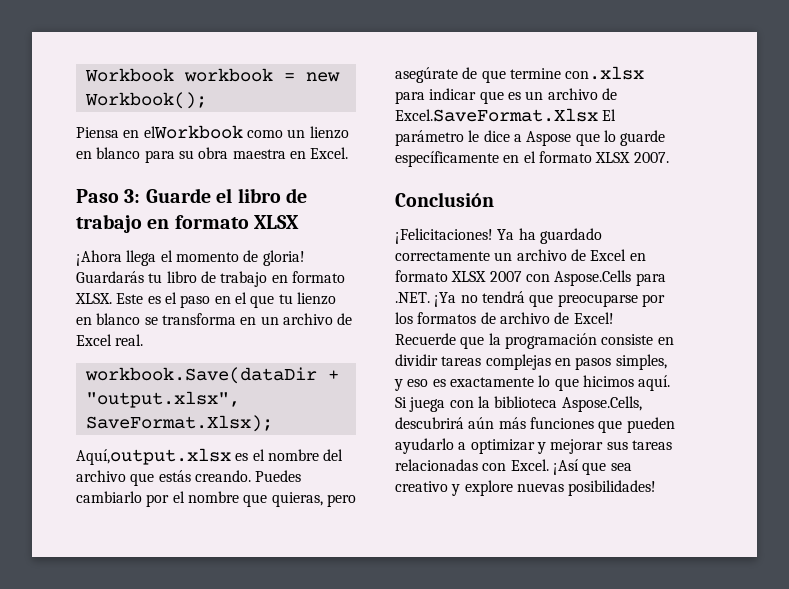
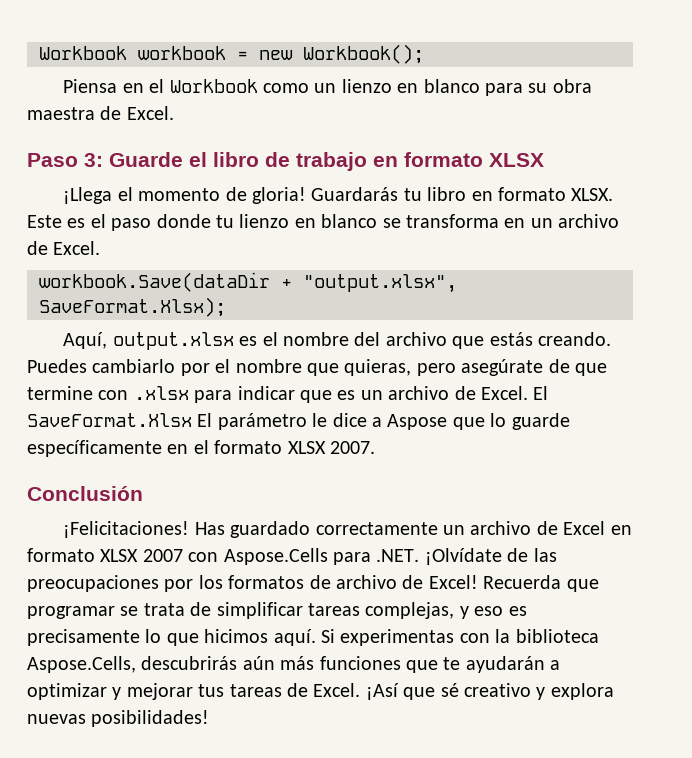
[143,125,243,139] elWorkbook -> [149,79,258,93] el Workbook
[289,151,306,159] en -> [100,106,122,120] de
[76,250,157,266] ¡Ahora llega -> [63,187,113,204] ¡Llega
[200,271,268,287] de trabajo -> (467, 194) none
[214,292,275,308] en el que -> [156,214,211,228] donde
[76,334,144,346] Excel real. -> [53,241,101,255] Excel.
[76,448,231,465] Aquí,output.xlsx -> [63,332,234,350] Aquí, output.xlsx
[565,66,645,80] con.xlsx -> [98,386,189,400] con .xlsx
[395,108,598,122] Excel.SaveFormat.Xlsx -> [480,386,549,400] [27,413,192,427] Excel. El SaveFormat.Xlsx
[497,228,536,240] Ya ha -> [194,522,225,535] Has
[434,291,638,307] ¡Ya no tendrá que preocuparse -> [424,548,557,565] [27,575,159,592] ¡Olvídate de las preocupaciones
[395,333,674,349] [395,354,667,370] Recuerde que la programación consiste en dividir tareas complejas en pasos simples, -> [483,575,599,592] [27,602,455,619] Recuerda que programar se trata de simplificar tareas complejas,
[449,377,534,387] exactamente -> [27,629,140,646] precisamente
[409,397,446,412] juega -> [340,629,455,646] experimentas
[395,417,464,429] descubrirá -> [141,656,238,670] descubrirás
[626,417,675,433] [395,438,454,454] pueden ayudarlo -> [443,656,545,673] te ayudarán
[606,440,672,450] [395,459,507,471] sus tareas relacionadas con -> [198,683,308,697] tus tareas de
[610,463,632,471] sea -> [440,683,459,697] sé
[464,480,513,496] explore -> [550,683,614,700] explora

